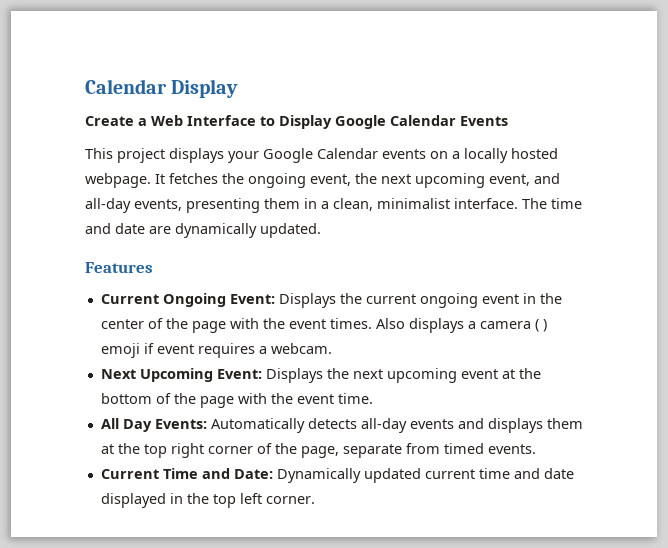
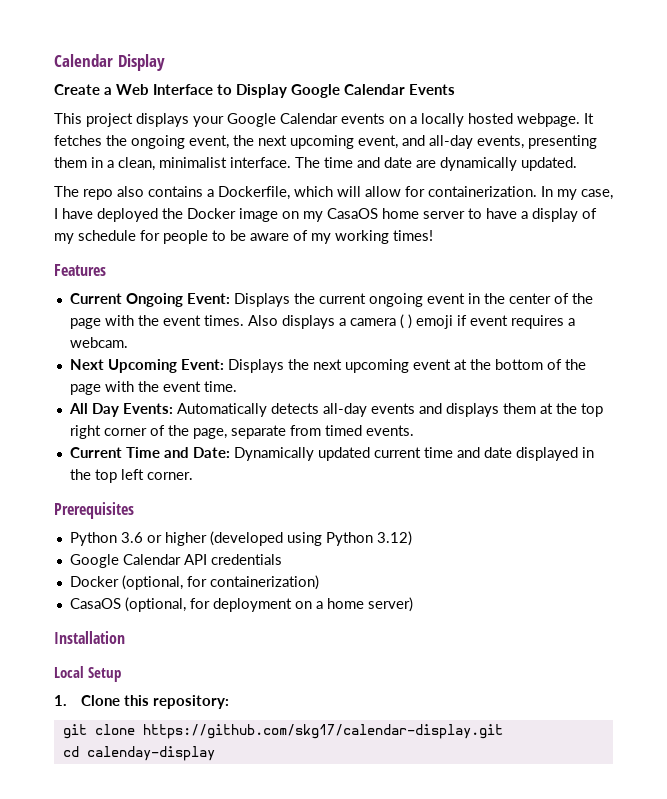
(321, 230) none -> [54,186,613,200] [54,208,597,222] [54,230,433,244] // The repo also contains a Dockerfile, which will allow for containerization. In my case, I have deployed the Docker image on my CasaOS home server to have a display of my schedule for people to be aware of my working times!
(315, 500) none -> [54,502,134,519] [69,531,412,546] [69,554,282,568] [69,575,319,590] [69,597,413,612] [54,631,125,644] [54,666,121,682] [54,695,230,709] [62,724,503,739] [62,746,215,761] // Prerequisites // Python 3.6 or higher (developed using Python 3.12) // Google Calendar API credentials // Docker (optional, for containerization) // CasaOS (optional, for deployment on a home server) // Installation // Local Setup // 1. Clone this repository: // git clone https://github.com/skg17/calendar-display.git // cd calenday-display

